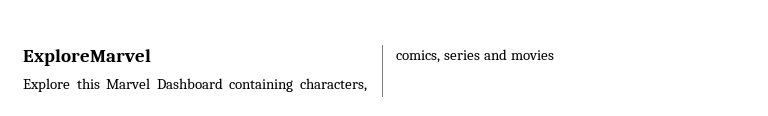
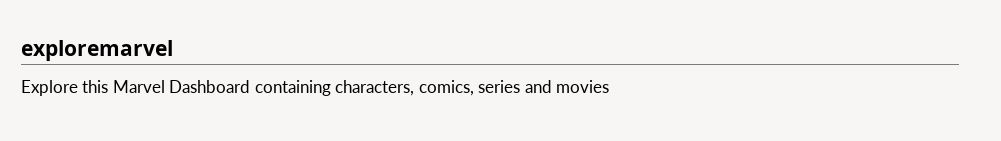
[23,49,151,66] ExploreMarvel -> [21,40,173,61] exploremarvel

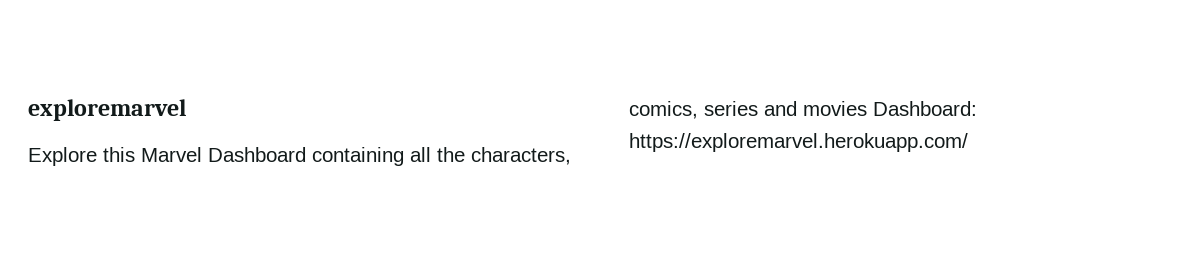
(331, 88) none -> [410,147,465,162] all the
(610, 86) none -> [873,101,977,116] [629,133,968,152] Dashboard: https://exploremarvel.herokuapp.com/

